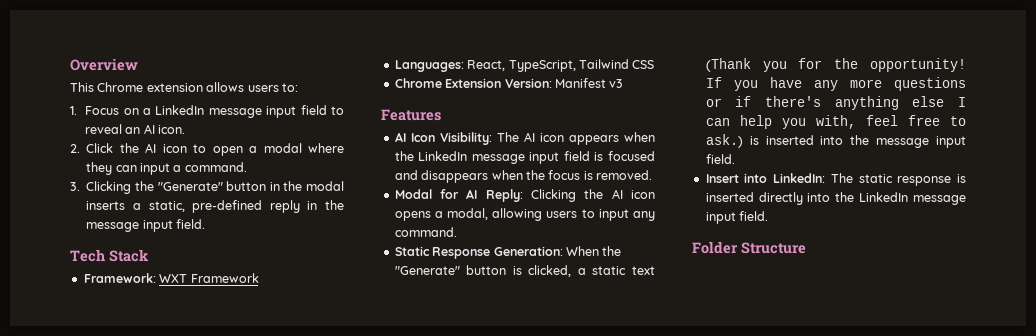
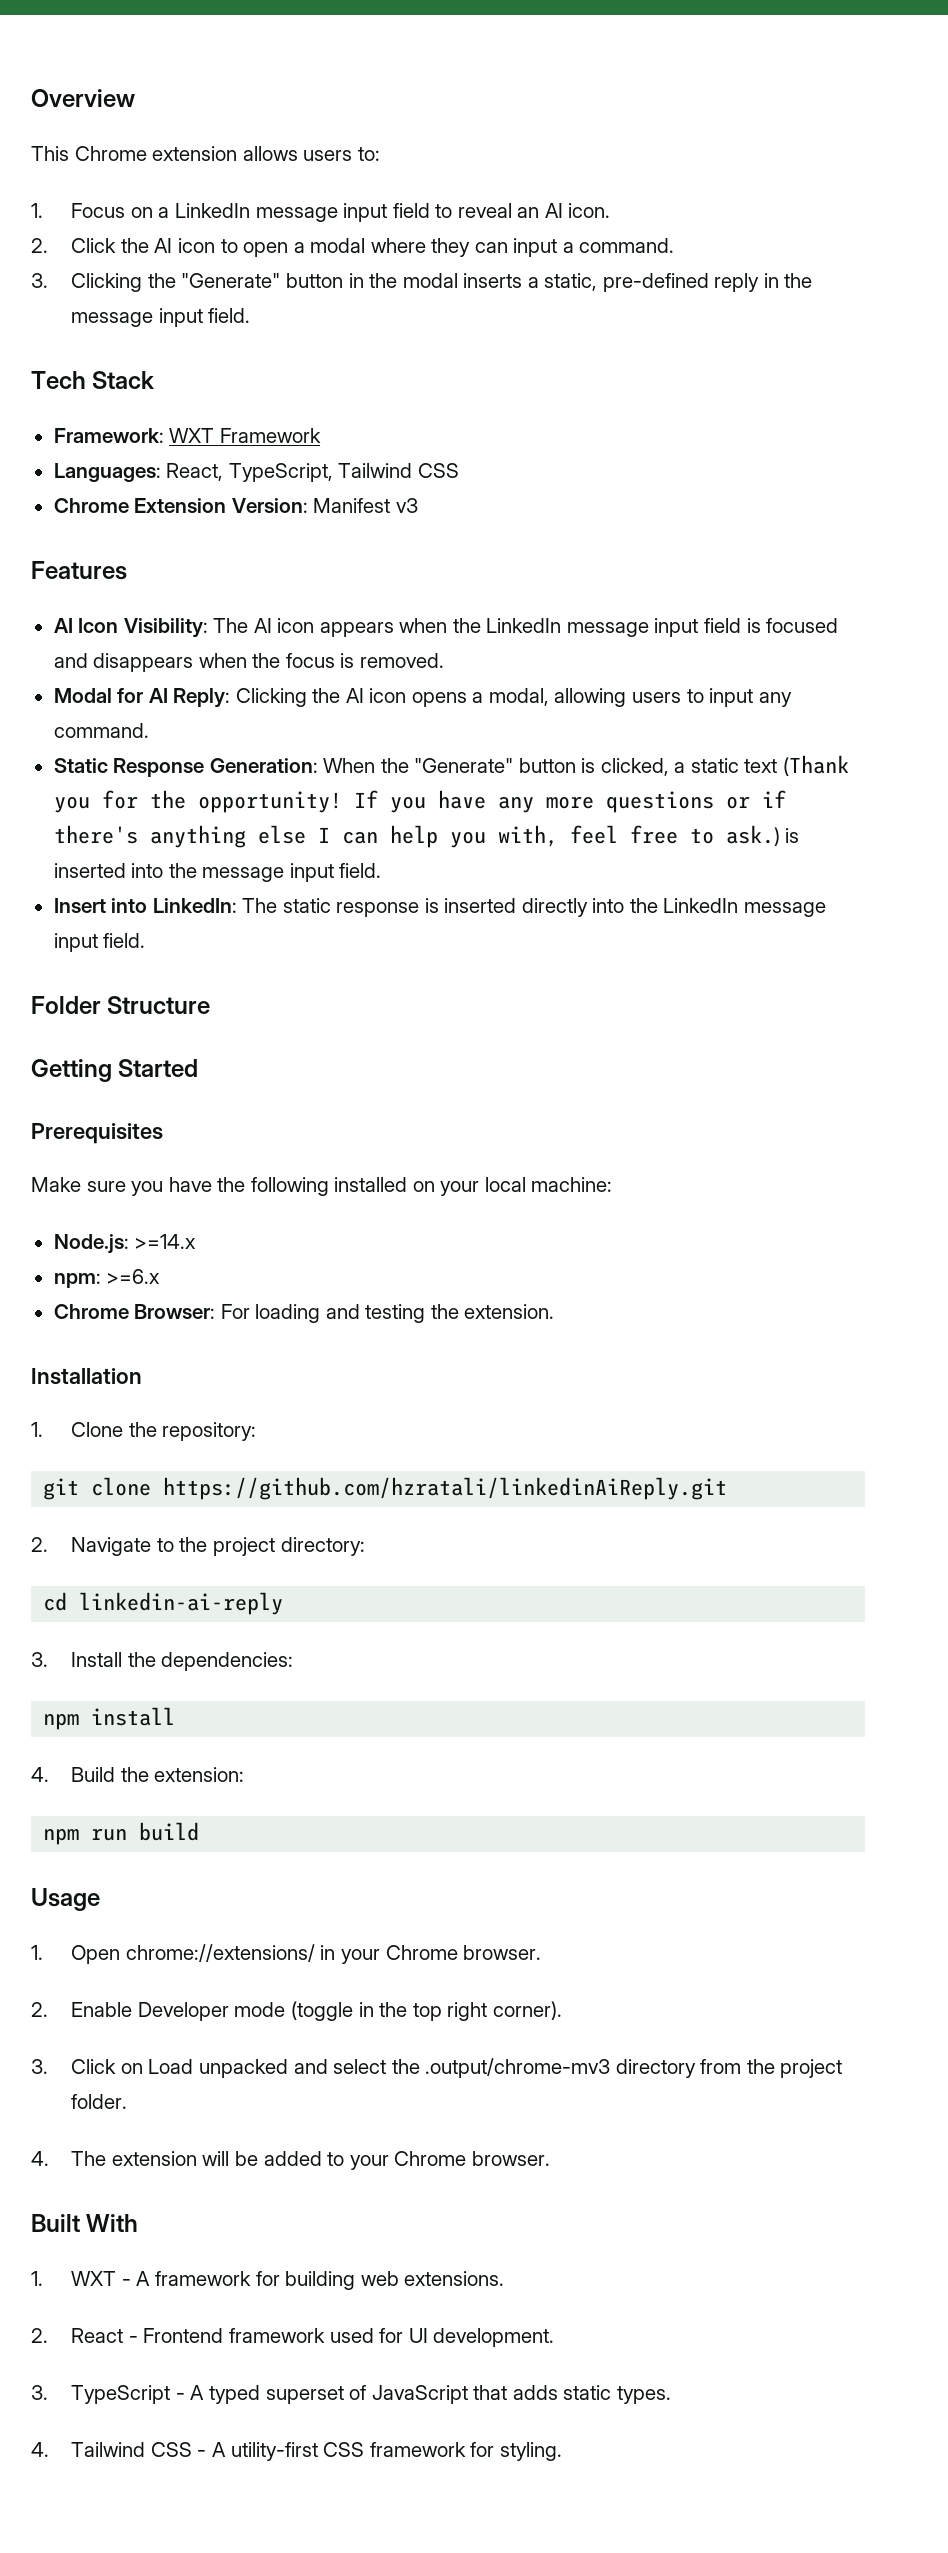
(806, 248) none -> [31,1059,199,1082] [31,1123,163,1144] [31,1177,613,1196] [53,1234,197,1254] [53,1269,161,1288] [53,1304,555,1323] [31,1368,142,1385] [31,1422,257,1441] [43,1477,728,1500] [31,1537,365,1556] [43,1592,284,1615] [31,1652,294,1671] [43,1707,176,1730] [31,1767,245,1782] [43,1822,200,1845] [31,1888,100,1911] [31,1944,542,1964] [31,2001,562,2021] [31,2058,843,2078] [71,2094,128,2109] [31,2151,550,2170] [31,2214,139,2232] [31,2271,505,2290] [31,2328,555,2347] [31,2385,671,2404] [31,2442,562,2461] // Getting Started // Prerequisites // Make sure you have the following installed on your local machine: // Node.js: >=14.x // npm: >=6.x // Chrome Browser: For loading and testing the extension. // Installation // 1. Clone the repository: // git clone https://github.com/hzratali/linkedinAiReply.git // 2. Navigate to the project directory: // cd linkedin-ai-reply // 3. Install the dependencies: // npm install // 4. Build the extension: // npm run build // Usage // 1. Open chrome://extensions/ in your Chrome browser. // 2. Enable Developer mode (toggle in the top right corner). // 3. Click on Load unpacked and select the .output/chrome-mv3 directory from the project folder. // 4. The extension will be added to your Chrome browser. // Built With // 1. WXT - A framework for building web extensions. // 2. React - Frontend framework used for UI development. // 3. TypeScript - A typed superset of JavaScript that adds static types. // 4. Tailwind CSS - A utility-first CSS framework for styling.

